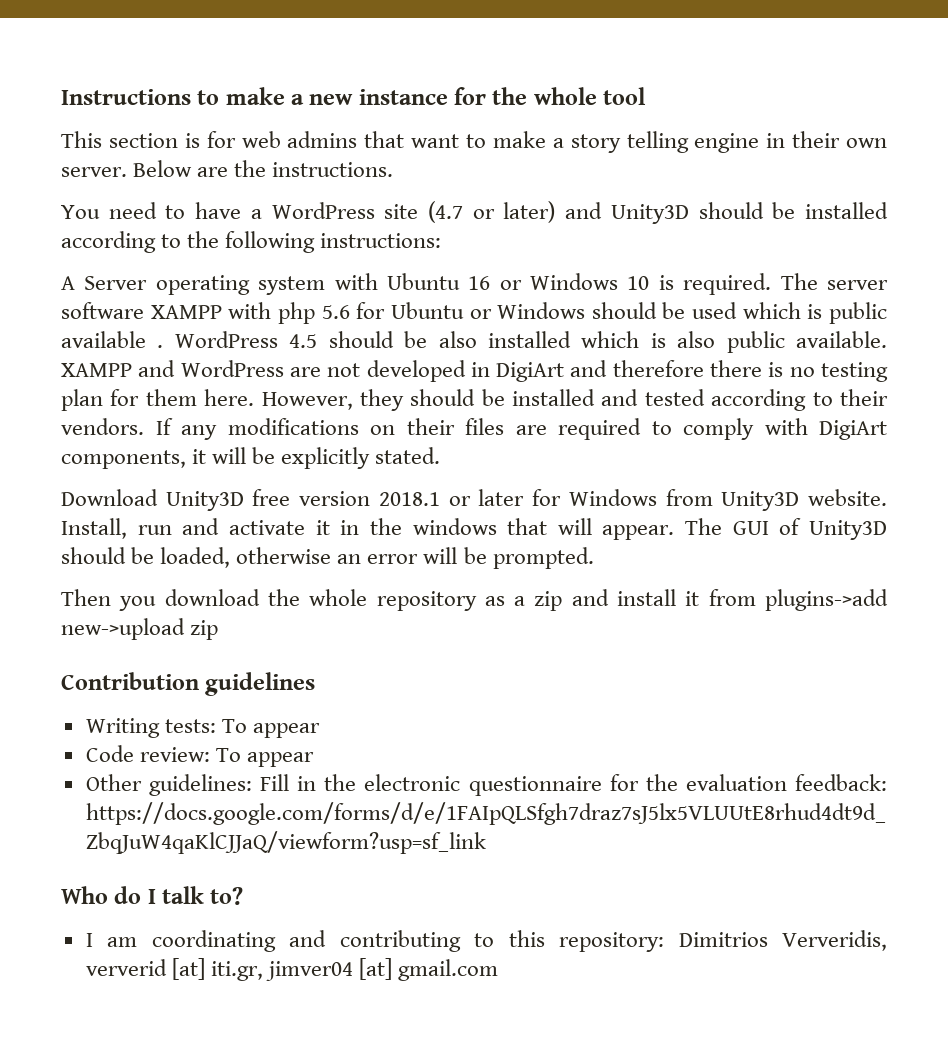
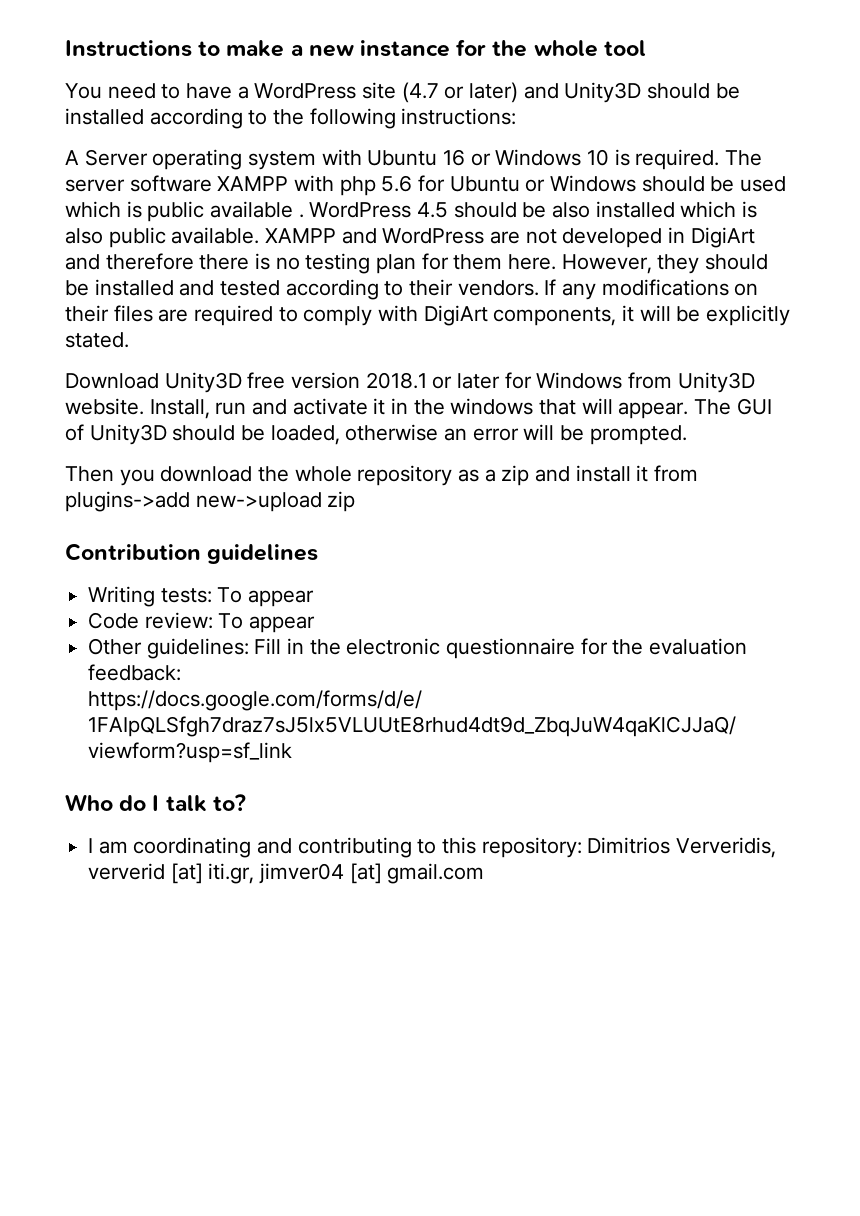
[61,131,887,153] [61,160,394,177] // This section is for web admins that want to make a story telling engine in their own server. Below are the instructions. -> (646, 48) none

